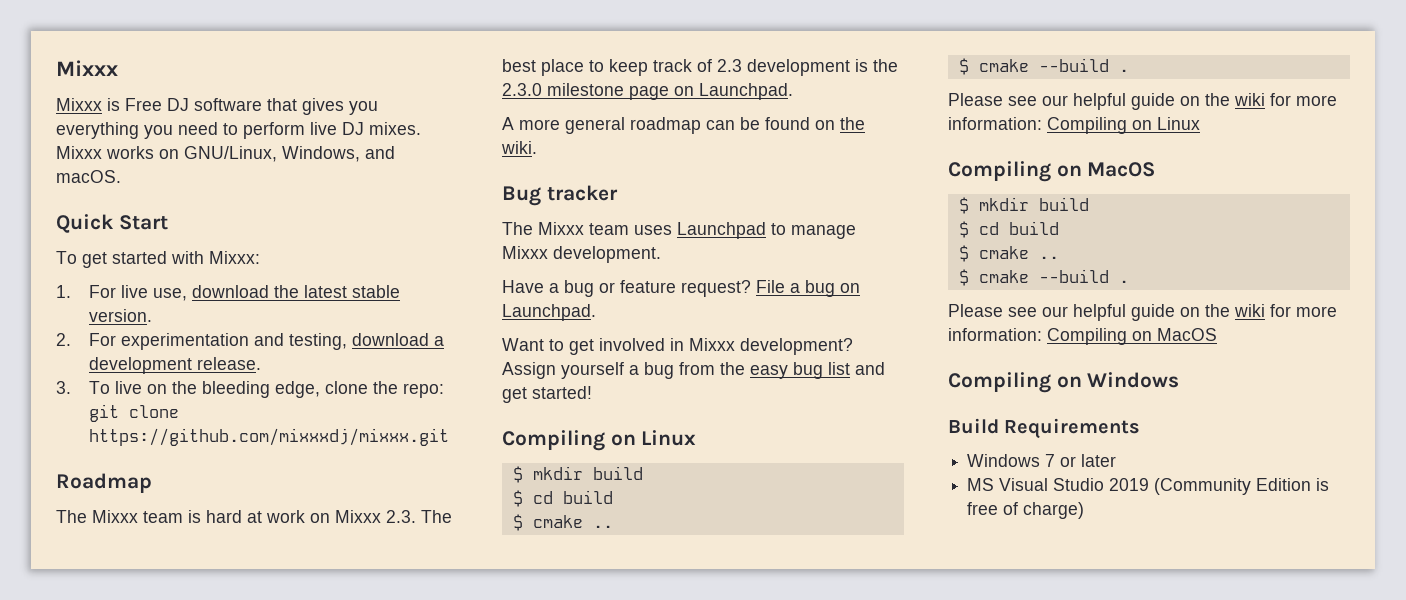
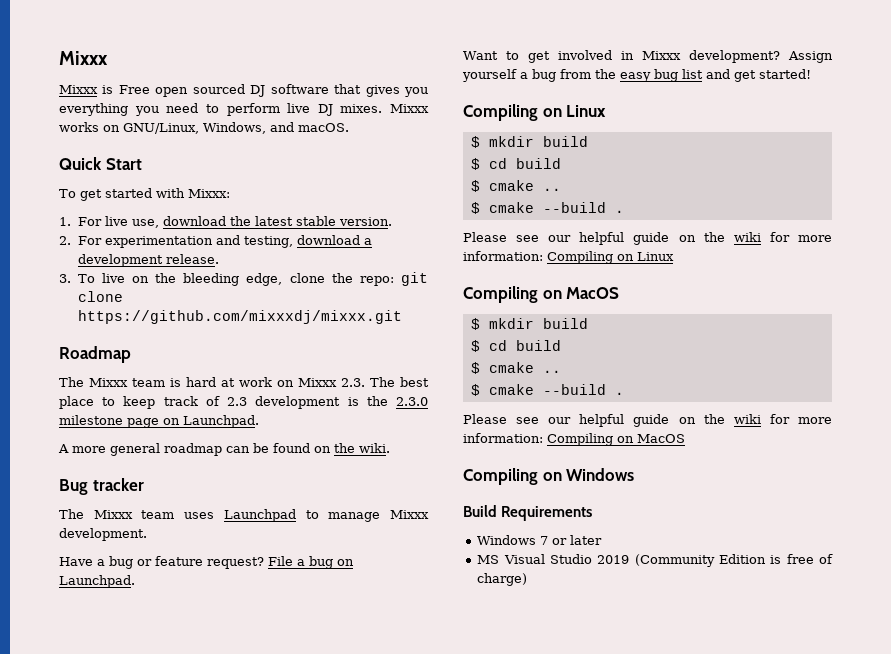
(162, 104) none -> [155,84,245,97] open sourced

